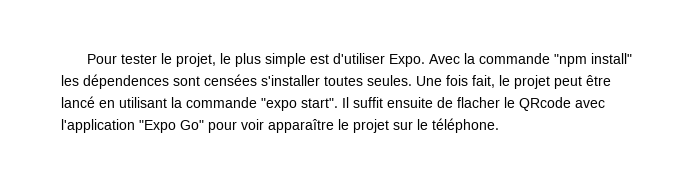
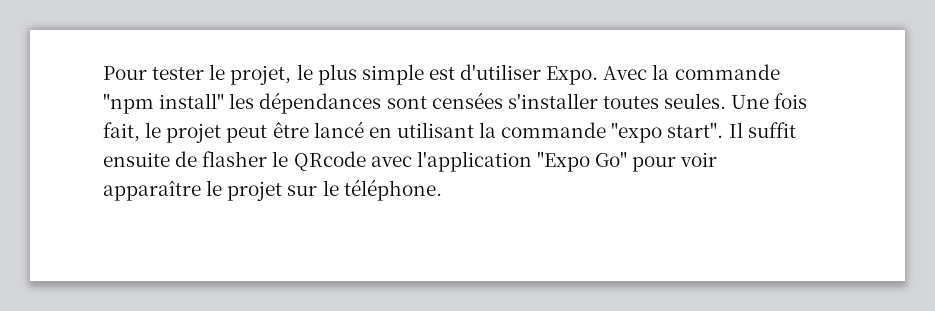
[83,74,169,89] dépendences -> [259,92,382,114] dépendances
[457,97,500,108] flacher -> [202,151,268,167] flasher

